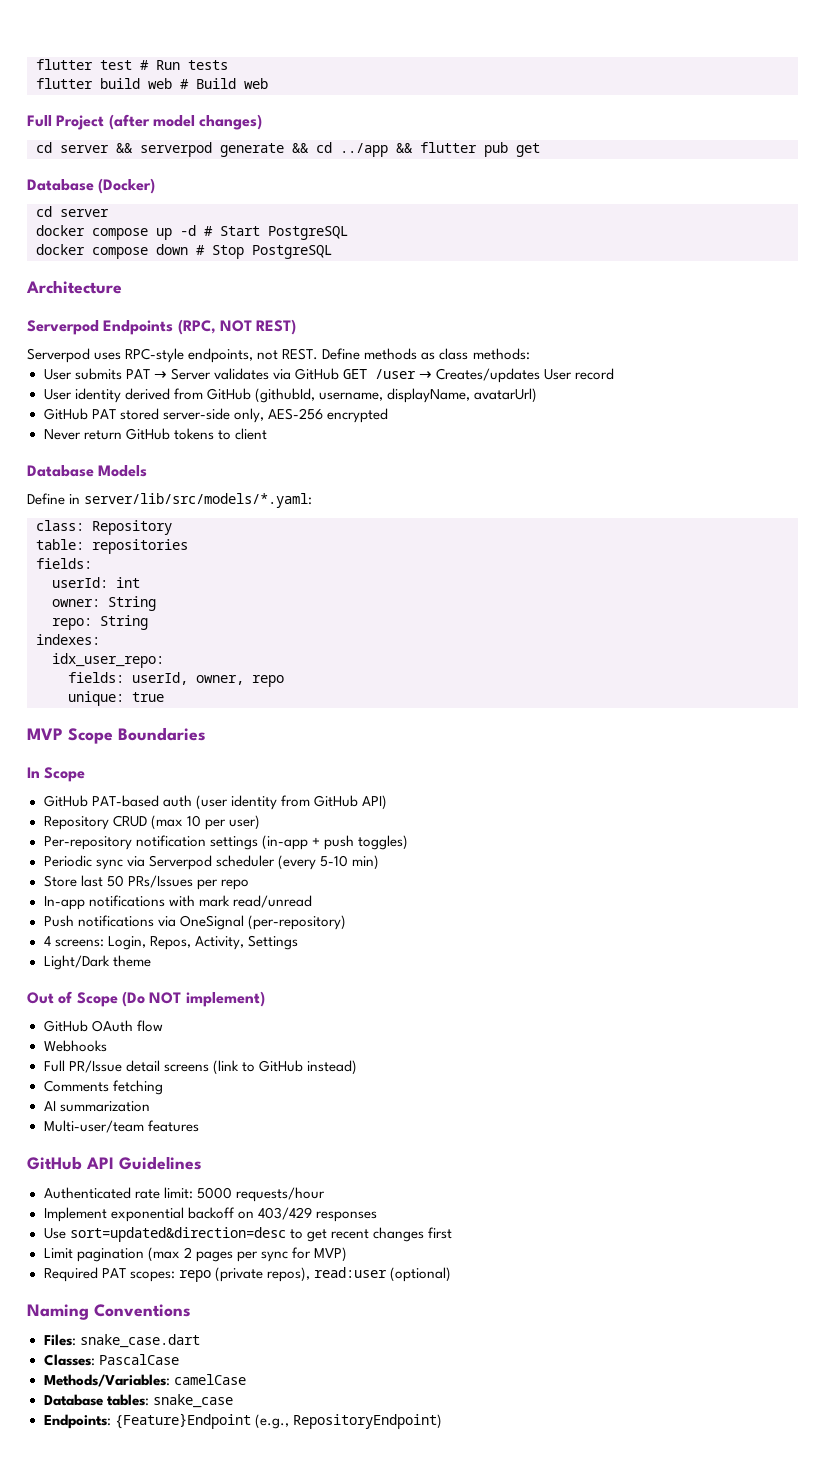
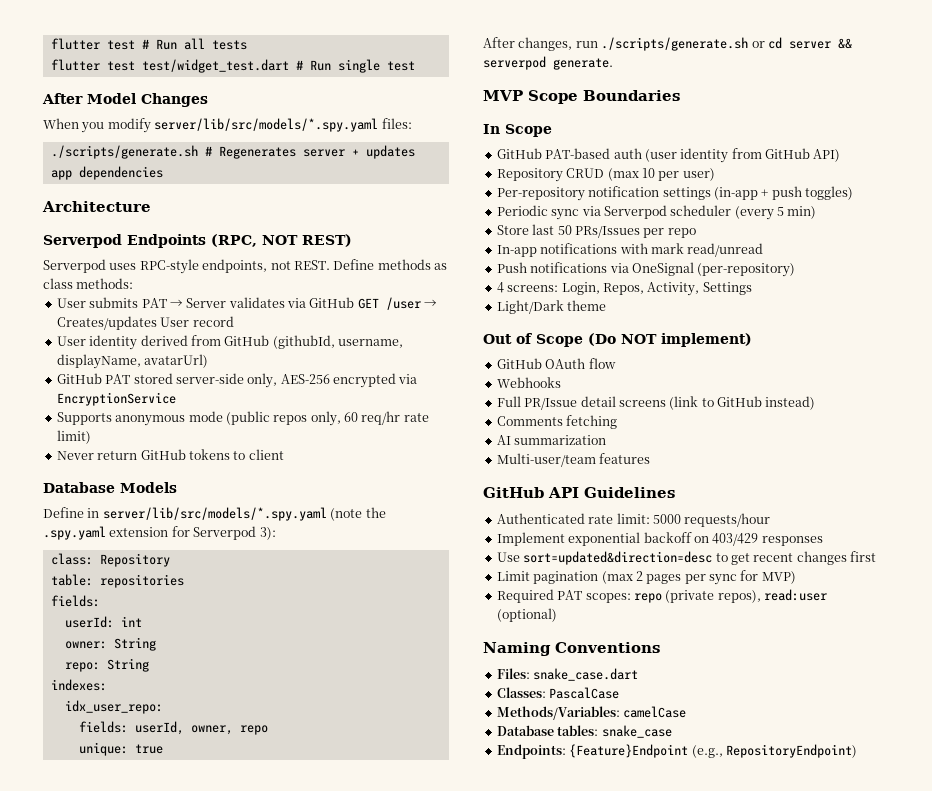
(180, 65) none -> [183,38,205,50] all
[100,78,268,89] [27,114,263,130] [36,142,540,157] [27,178,156,194] [36,206,109,217] [36,225,348,240] [36,244,332,259] build web # Build web // Full Project (after model changes) // cd server && serverpod generate && cd ../app && flutter pub get // Database (Docker) // cd server // docker compose up -d # Start PostgreSQL // docker compose down # Stop PostgreSQL -> [106,59,415,73] [42,93,208,107] [43,118,412,133] [50,145,415,159] [50,166,163,180] test test/widget_test.dart # Run single test // After Model Changes // When you modify server/lib/src/models/*.spy.yaml files: // ./scripts/generate.sh # Regenerates server + updates app dependencies
(388, 415) none -> [398,374,418,384] [56,392,176,406] [56,411,429,426] [56,430,91,444] via EncryptionService // Supports anonymous mode (public repos only, 60 req/hr rate limit)
[84,493,313,508] server/lib/src/models/*.yaml: -> [102,507,386,521] [43,526,276,540] server/lib/src/models/*.spy.yaml (note the .spy.yaml extension for Serverpod 3):
(164, 697) none -> [483,37,852,51] [483,56,613,70] // After changes, run ./scripts/generate.sh or cd server && serverpod generate.
[319,855,348,867] 5-10 -> [777,207,784,216] 5

